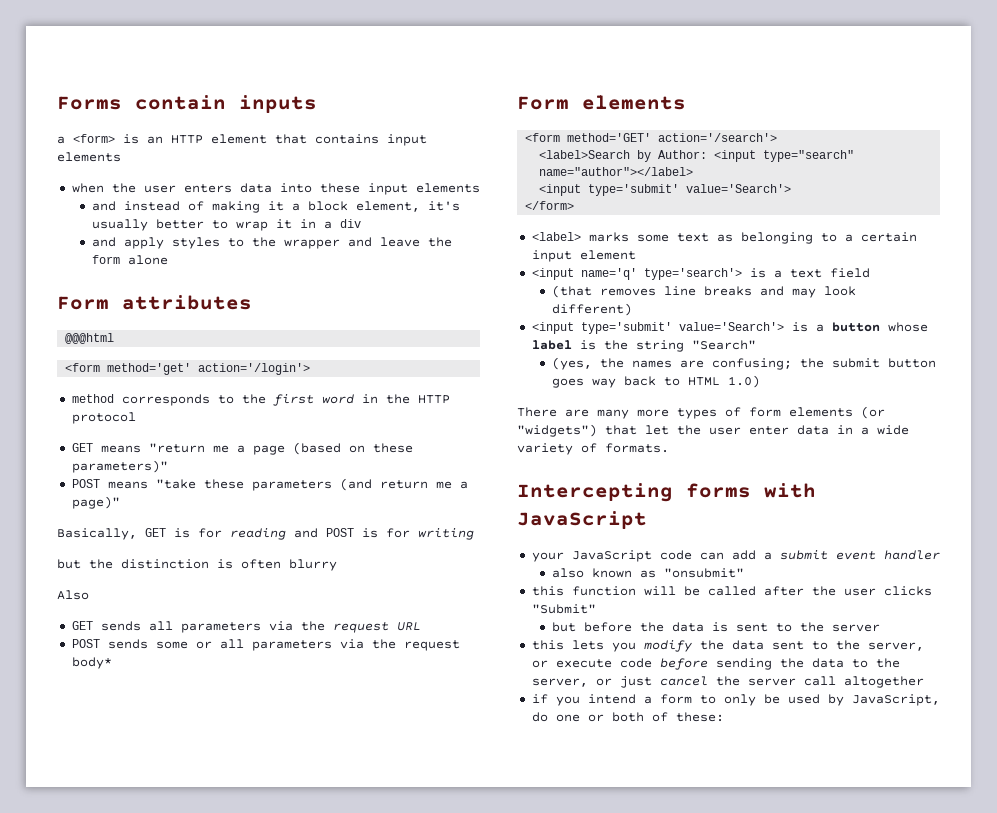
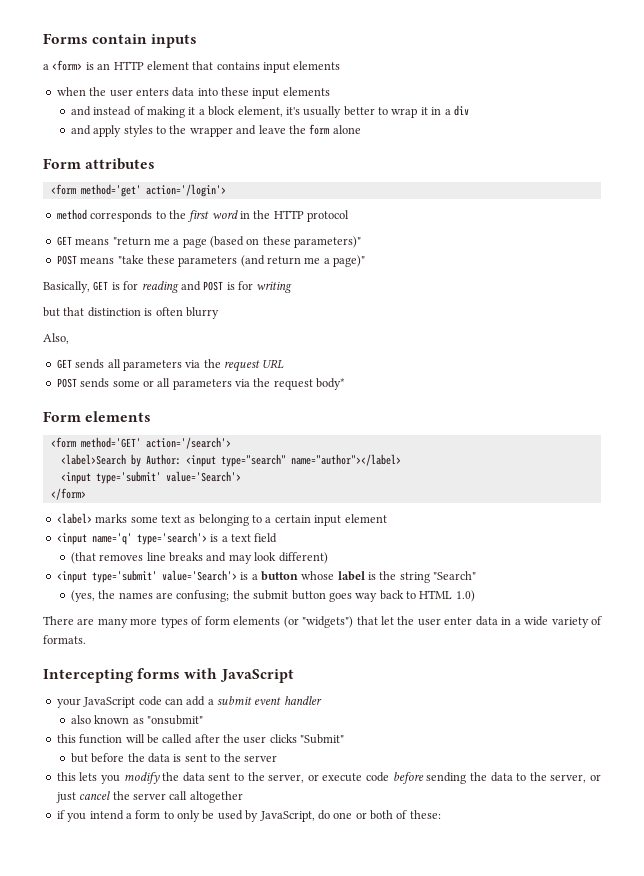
[65,333,115,344] // @@@html -> (156, 164) none
[89,559,113,569] the -> [63,307,85,316] that
[57,590,89,600] Also -> [43,333,69,344] Also,

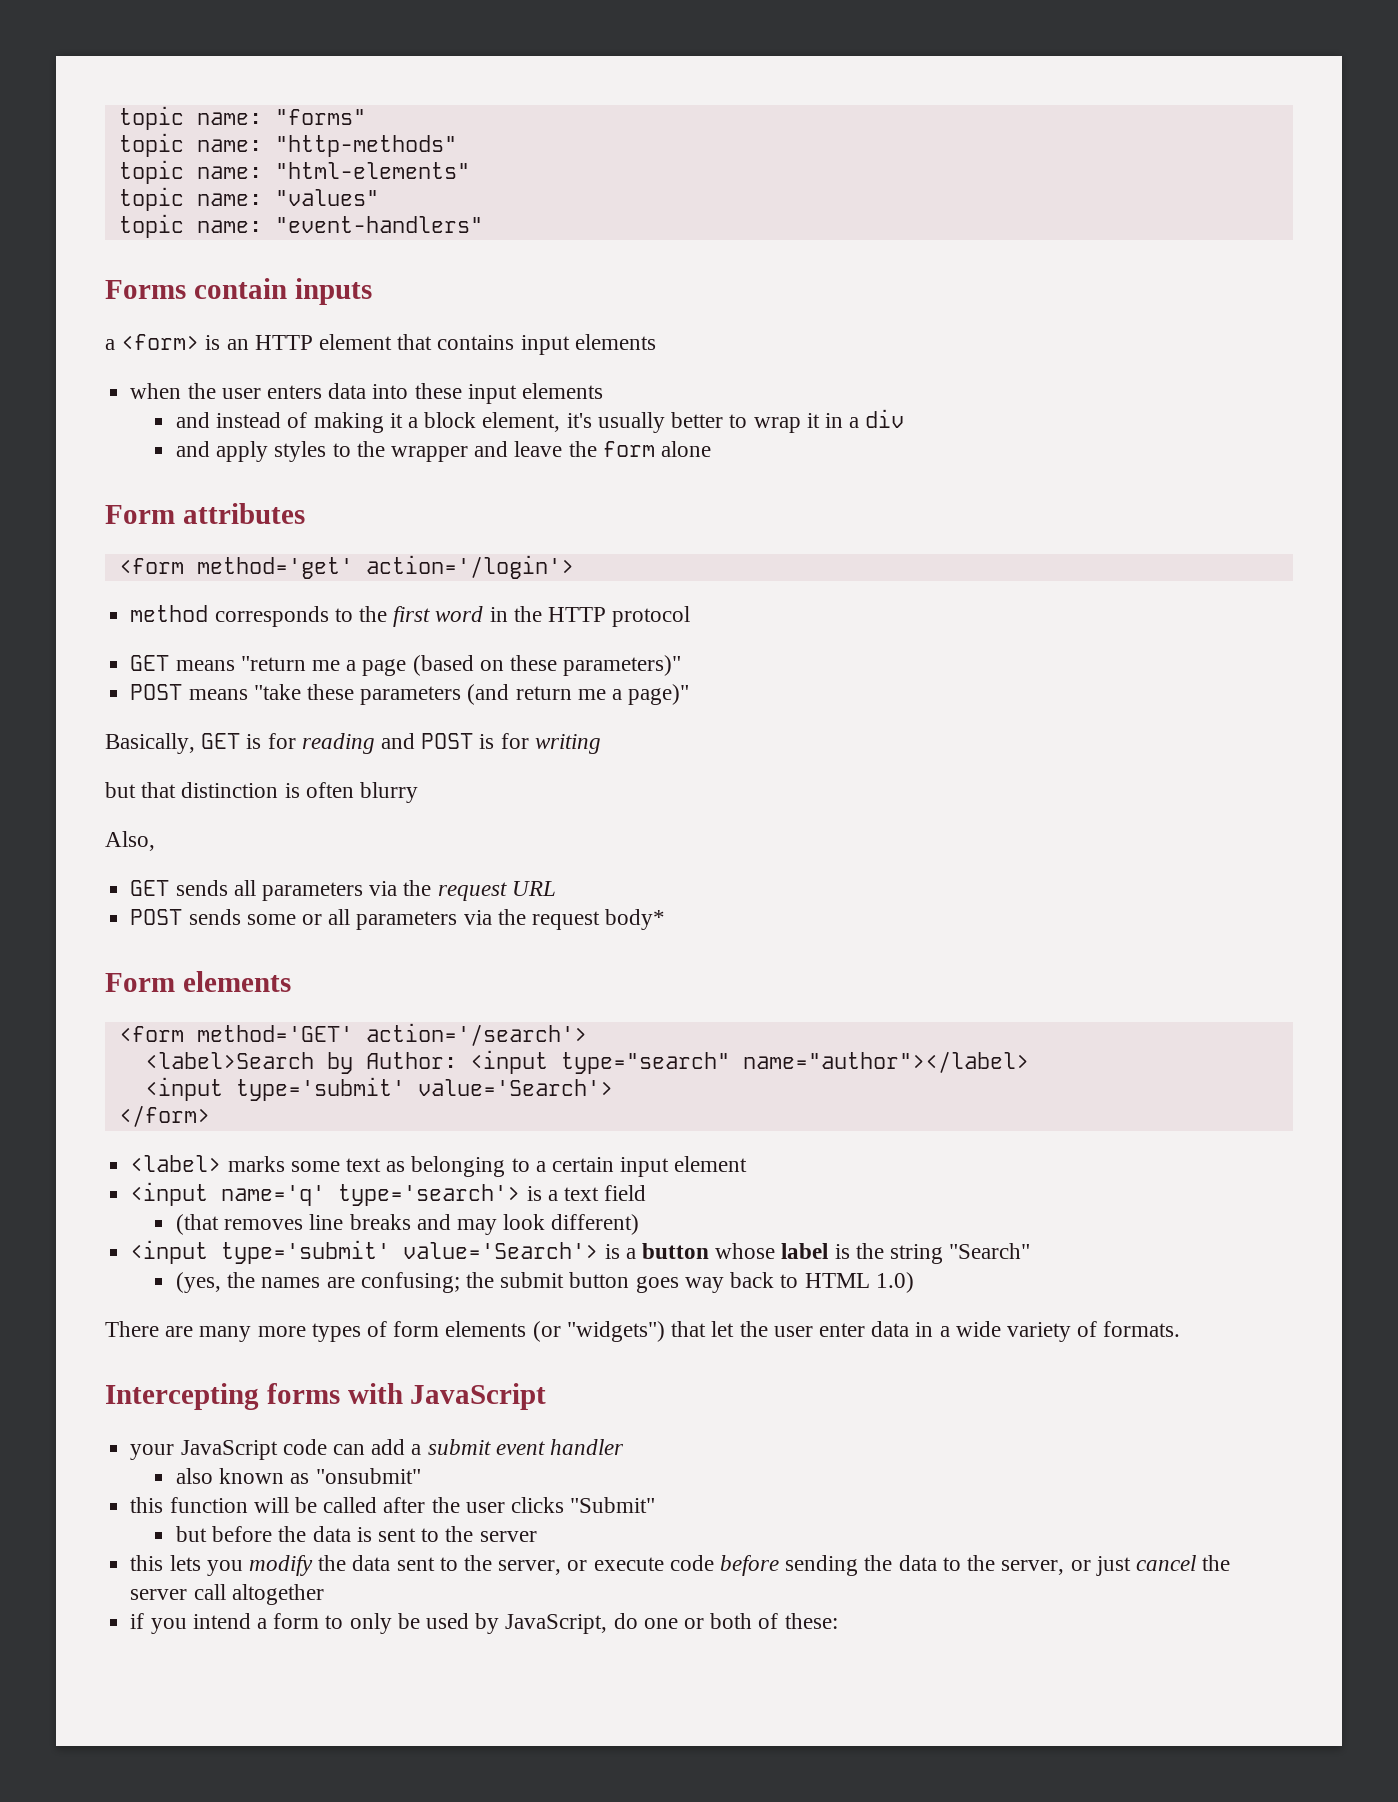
(43, 38) none -> [118,106,366,130] [118,133,457,157] [118,160,470,184] [118,187,379,211] [118,214,483,238] topic name: "forms" // topic name: "http-methods" // topic name: "html-elements" // topic name: "values" // topic name: "event-handlers" //

